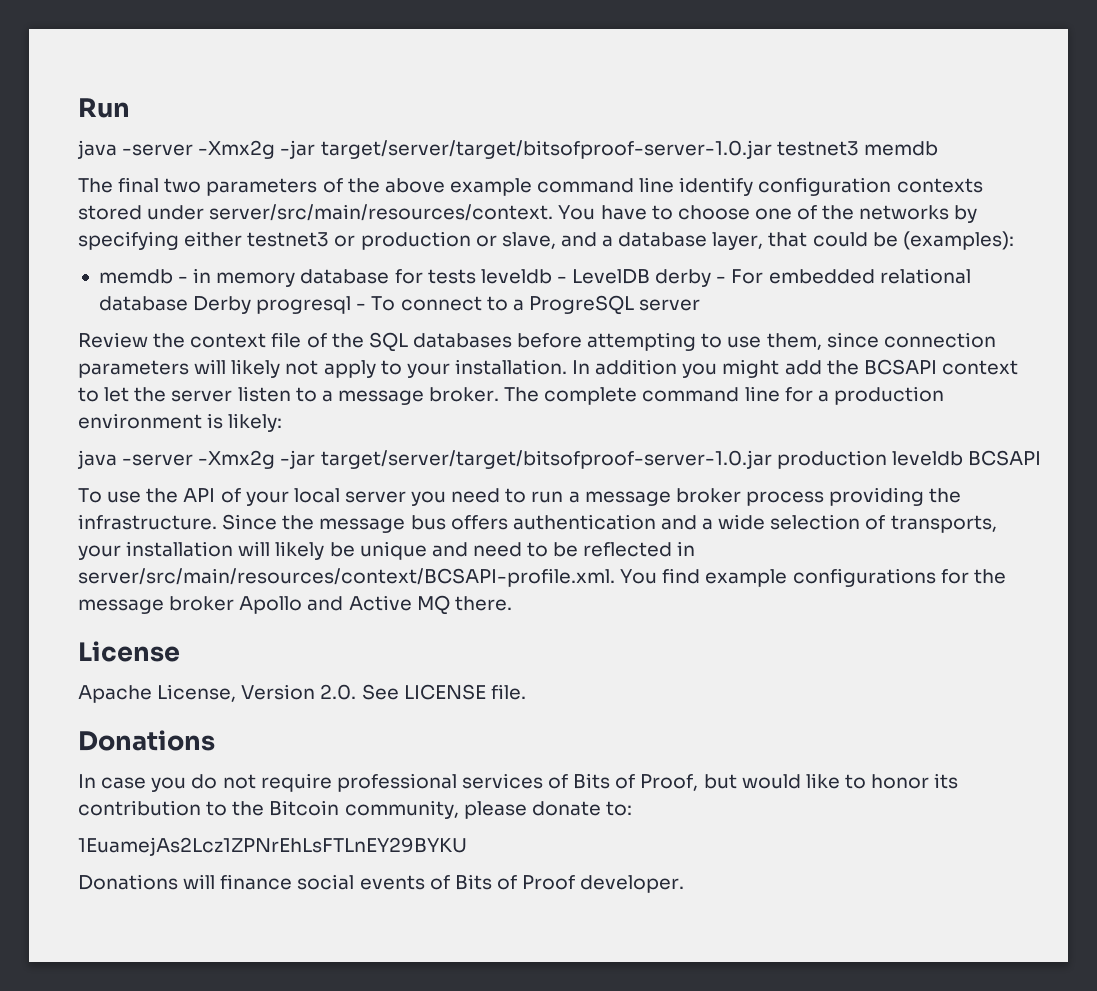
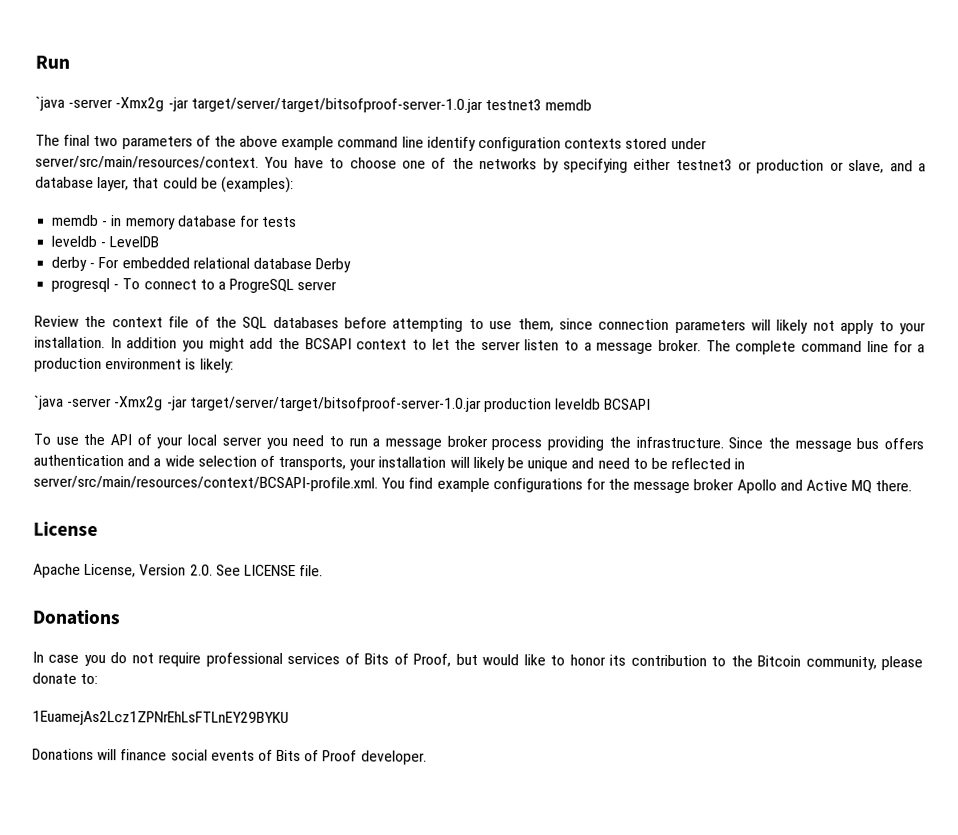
[77,140,117,159] java -> [35,96,65,111] `java
(476, 276) none -> (298, 222) //
(651, 276) none -> (160, 242) //
(252, 305) none -> (352, 265) //
[77,450,117,469] java -> [34,395,64,410] `java

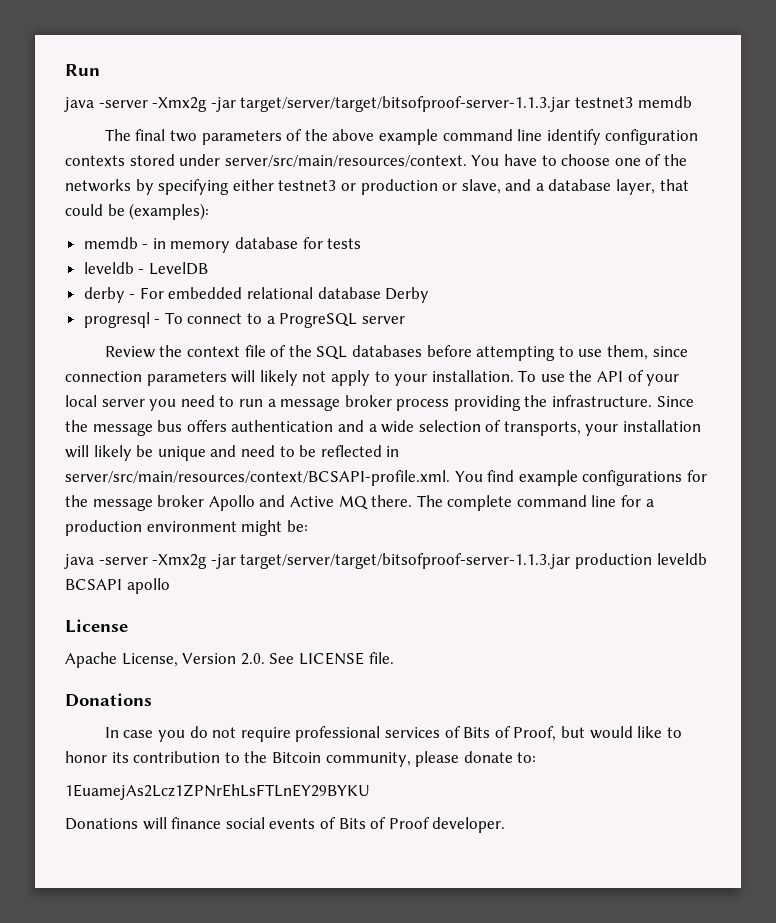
[35,96,483,114] `java -server -Xmx2g -jar target/server/target/bitsofproof-server-1.0.jar -> [64,96,571,112] java -server -Xmx2g -jar target/server/target/bitsofproof-server-1.1.3.jar
[109,337,926,355] [34,357,234,373] [34,395,652,413] In addition you might add the BCSAPI context to let the server listen to a message broker. The complete command line for a production environment is likely: // `java -server -Xmx2g -jar target/server/target/bitsofproof-server-1.0.jar production leveldb BCSAPI // -> (514, 376) none
(913, 486) none -> [416,495,654,511] [65,520,308,536] [64,553,707,569] [65,578,170,594] The complete command line for a production environment might be: // java -server -Xmx2g -jar target/server/target/bitsofproof-server-1.1.3.jar production leveldb BCSAPI apollo

